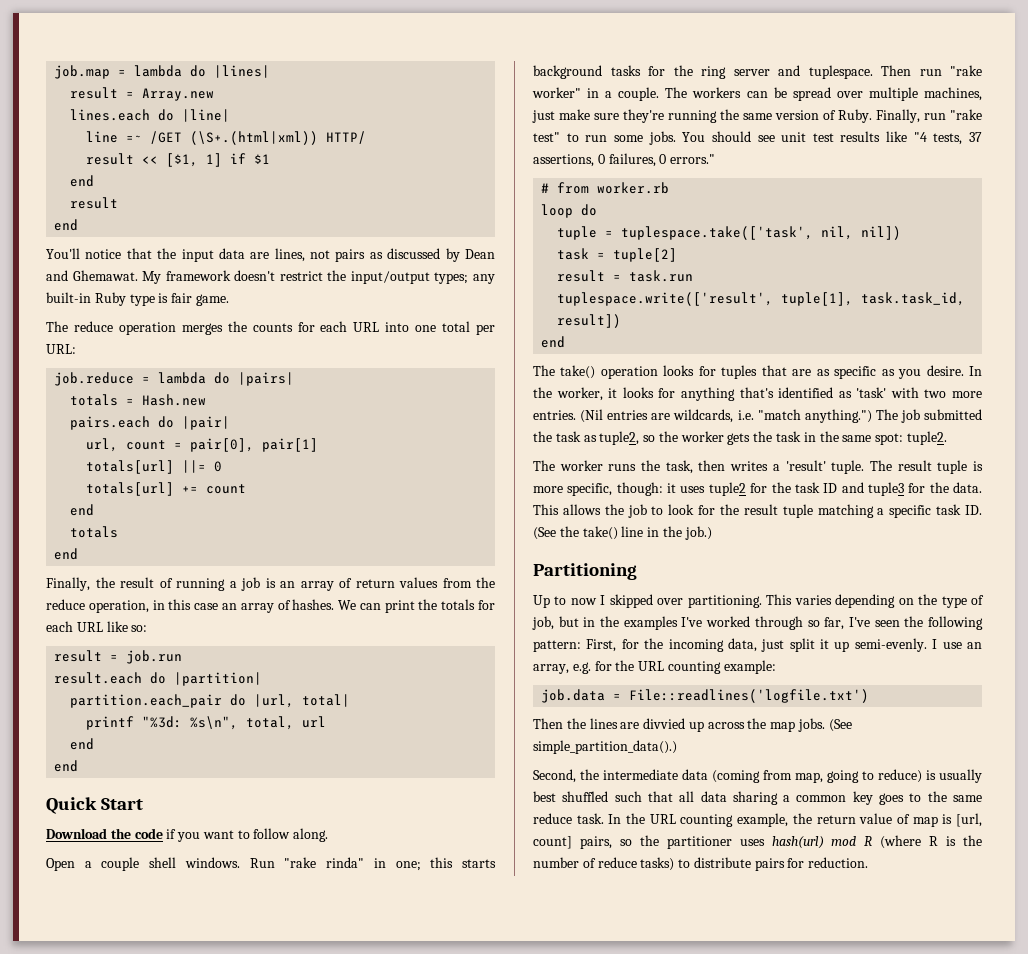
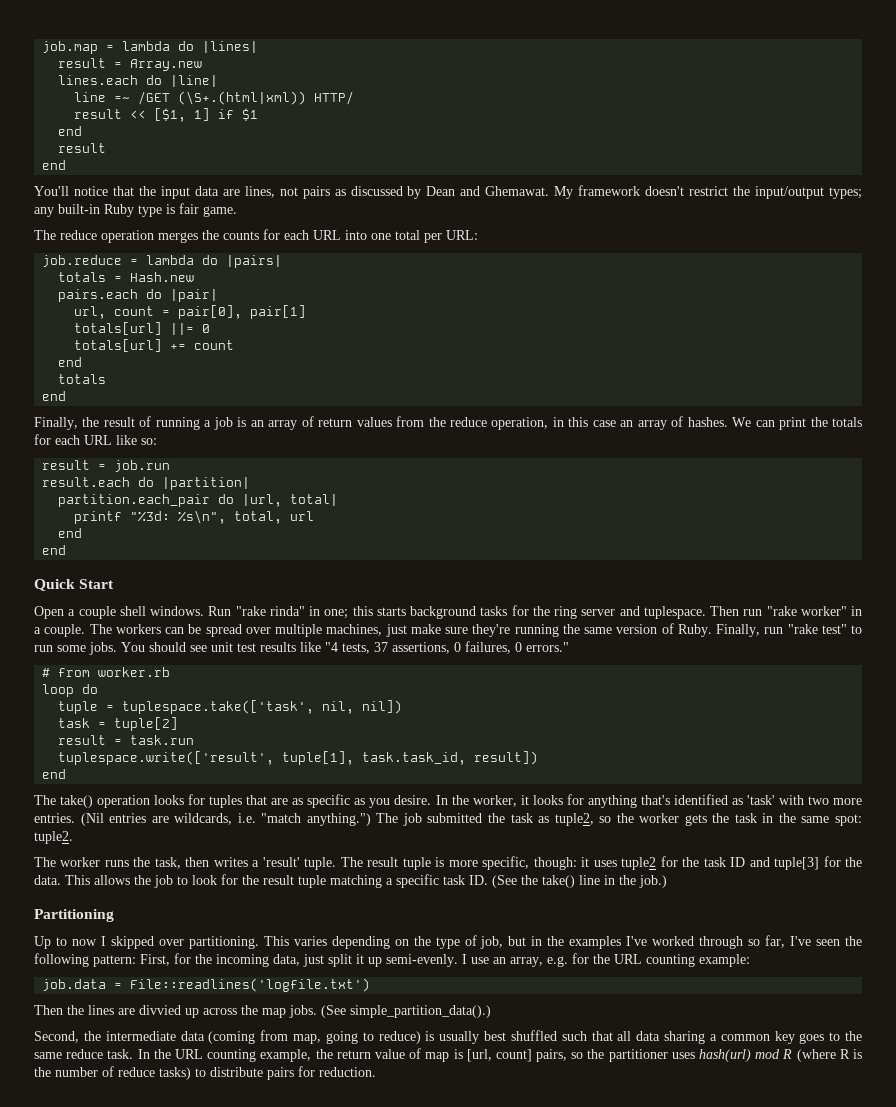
[46,828,329,842] // Download the code if you want to follow along. -> (115, 584) none
[867,482,904,496] tuple3 -> [774,857,820,870] tuple[3]

